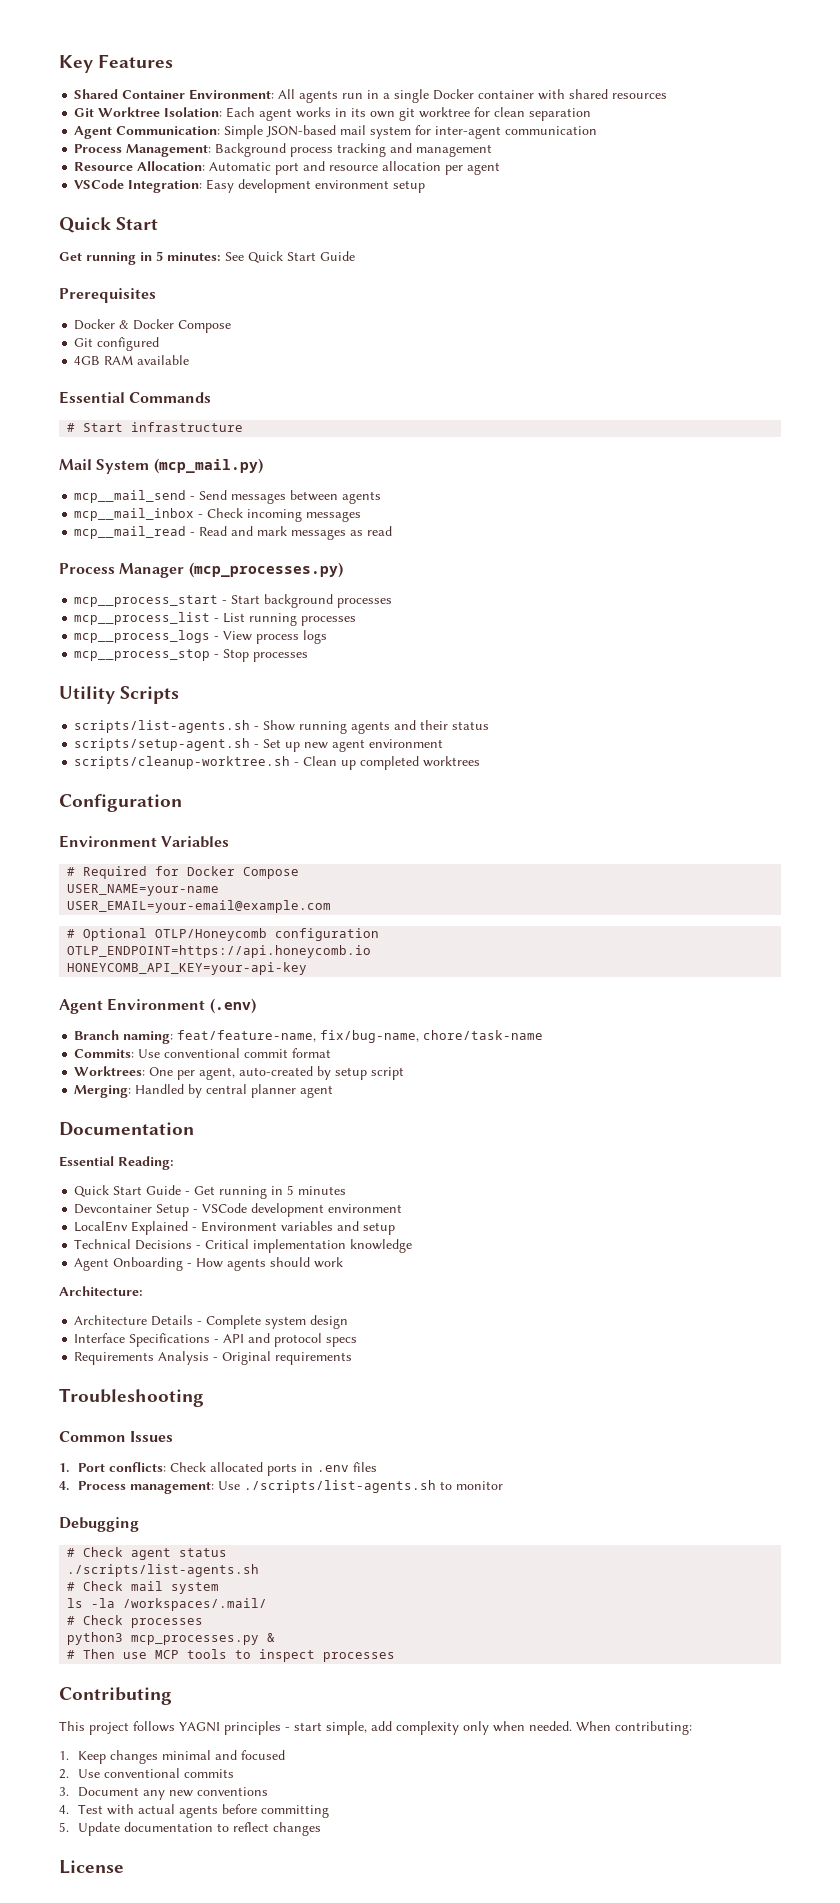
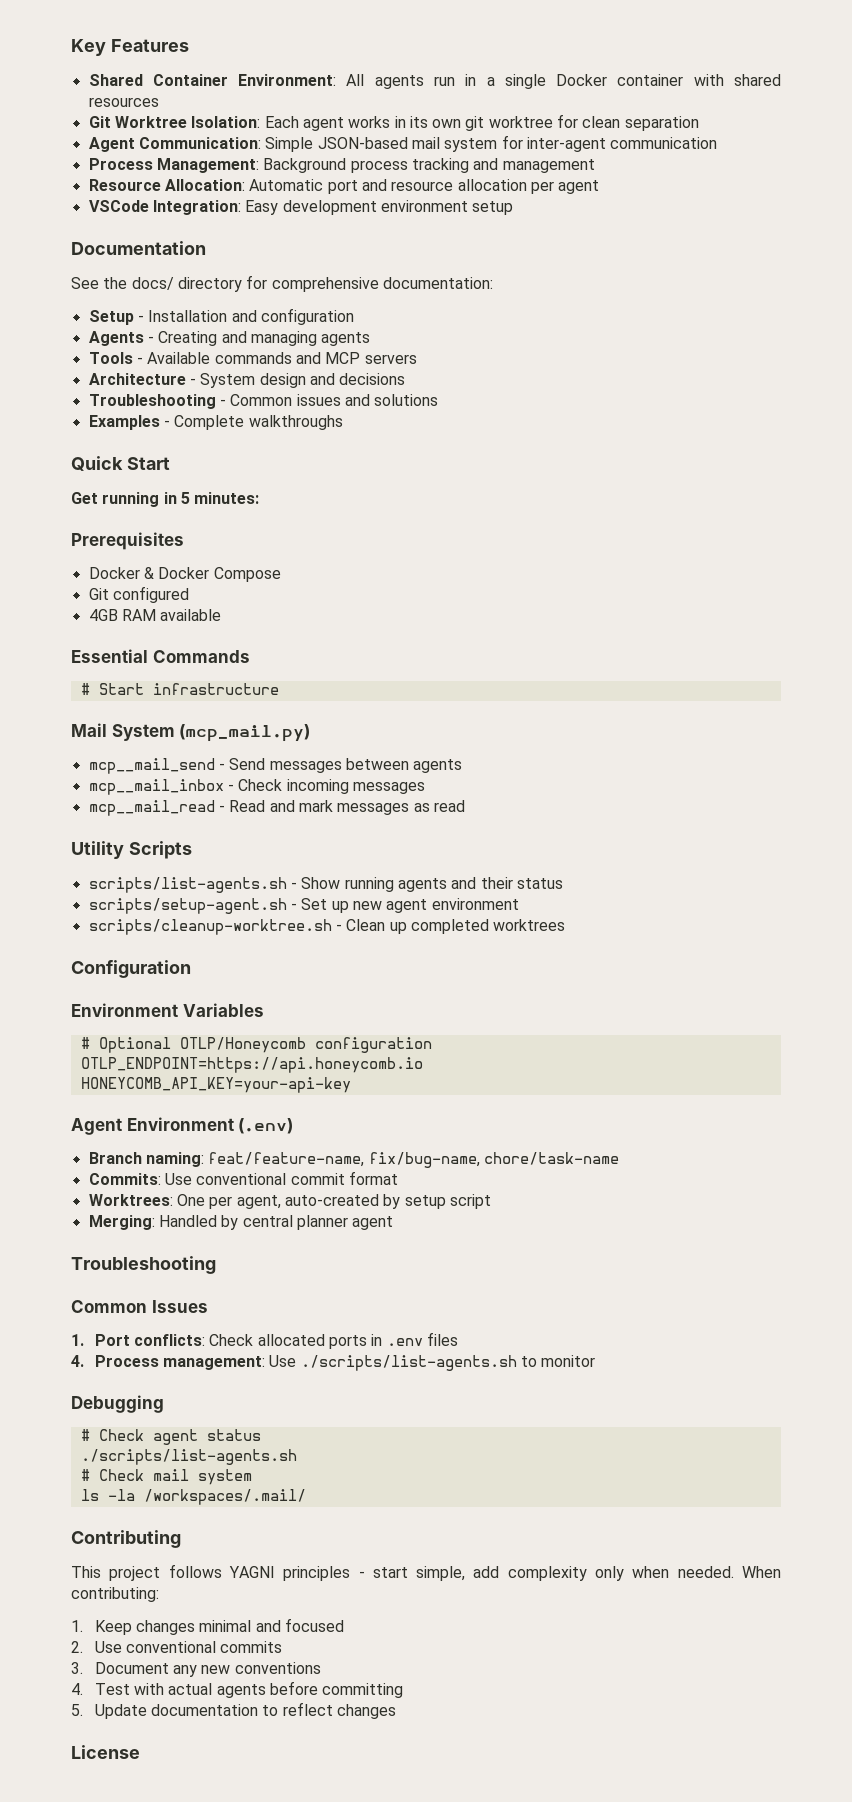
(426, 186) none -> [71,241,206,255] [71,275,493,292] [88,308,354,325] [88,331,371,346] [88,352,417,364] [88,373,406,388] [88,394,439,409] [88,415,343,430] // Documentation // See the docs/ directory for comprehensive documentation: // Setup - Installation and configuration // Agents - Creating and managing agents // Tools - Available commands and MCP servers // Architecture - System design and decisions // Troubleshooting - Common issues and solutions // Examples - Complete walkthroughs
[225,251,355,263] See Quick Start Guide -> (260, 498) none
[59,562,343,578] [74,594,393,608] [74,612,357,626] [74,630,328,644] [74,649,309,662] // Process Manager (mcp_processes.py) // mcp__process_start - Start background processes // mcp__process_list - List running processes // mcp__process_logs - View process logs // mcp__process_stop - Stop processes -> (465, 806) none
[67,866,300,879] [67,884,220,896] [67,900,332,913] // # Required for Docker Compose // USER_NAME=your-name // USER_EMAIL=your-email@example.com -> (264, 1010) none
[59,1122,194,1136] [59,1156,174,1170] [74,1185,347,1199] [74,1203,403,1217] [74,1221,396,1235] [74,1239,413,1253] [74,1257,344,1271] [59,1286,143,1296] [74,1315,349,1329] [74,1333,358,1347] [74,1351,353,1365] // Documentation // Essential Reading: // Quick Start Guide - Get running in 5 minutes // Devcontainer Setup - VSCode development environment // LocalEnv Explained - Environment variables and setup // Technical Decisions - Critical implementation knowledge // Agent Onboarding - How agents should work // Architecture: // Architecture Details - Complete system design // Interface Specifications - API and protocol specs // Requirements Analysis - Original requirements -> (394, 1223) none
[67,1615,204,1628] [67,1632,276,1645] [67,1649,396,1662] // # Check processes // python3 mcp_processes.py & // # Then use MCP tools to inspect processes -> (306, 1497) none

